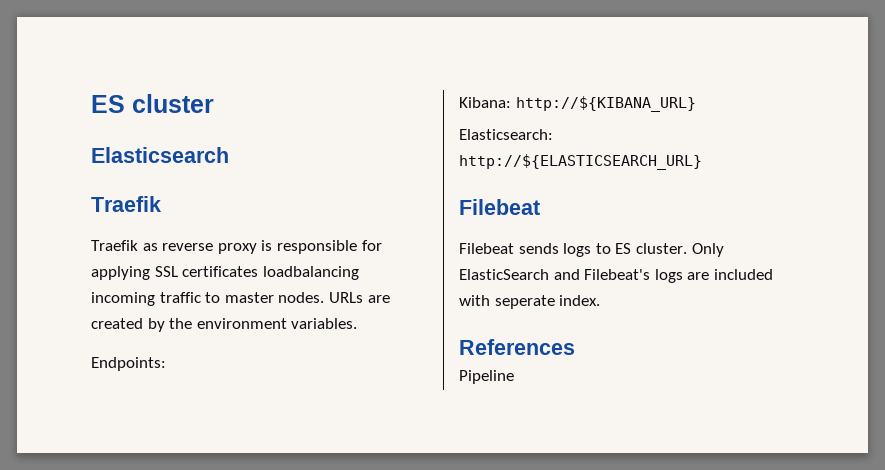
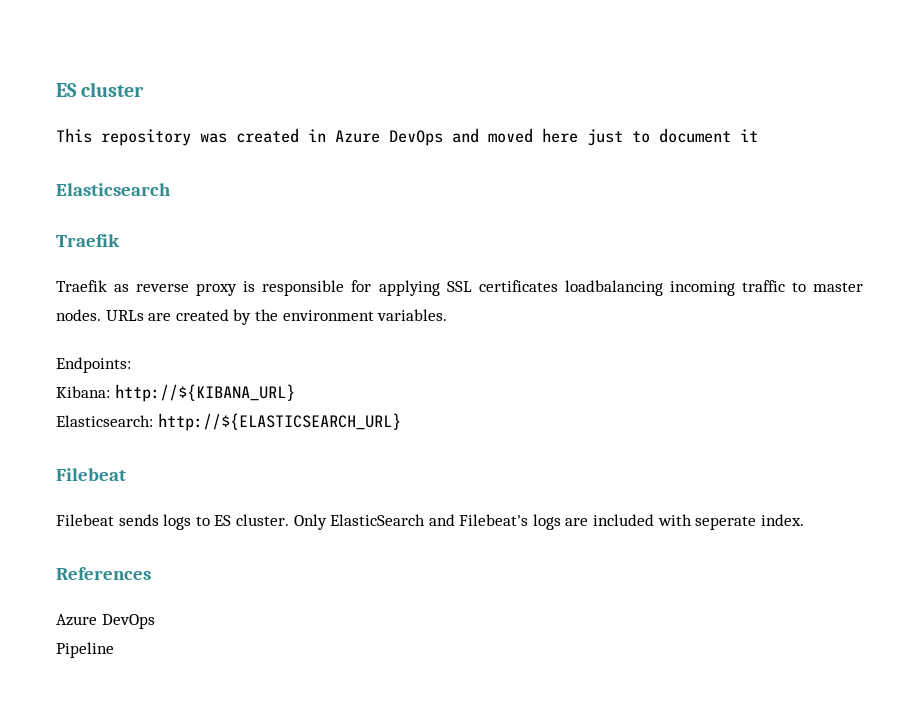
(214, 103) none -> [56,128,758,146] // This repository was created in Azure DevOps and moved here just to document it
(575, 347) none -> [56,614,155,629] // Azure DevOps

